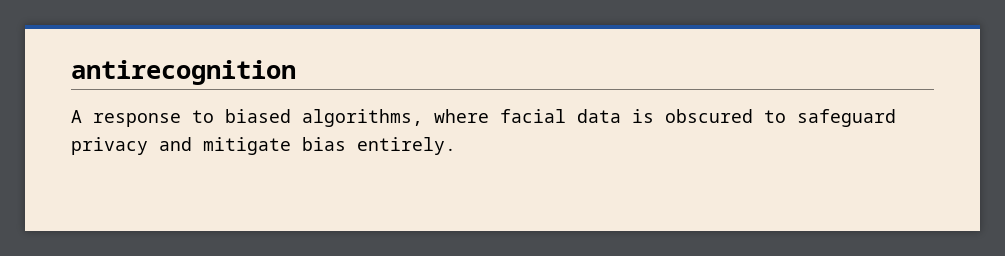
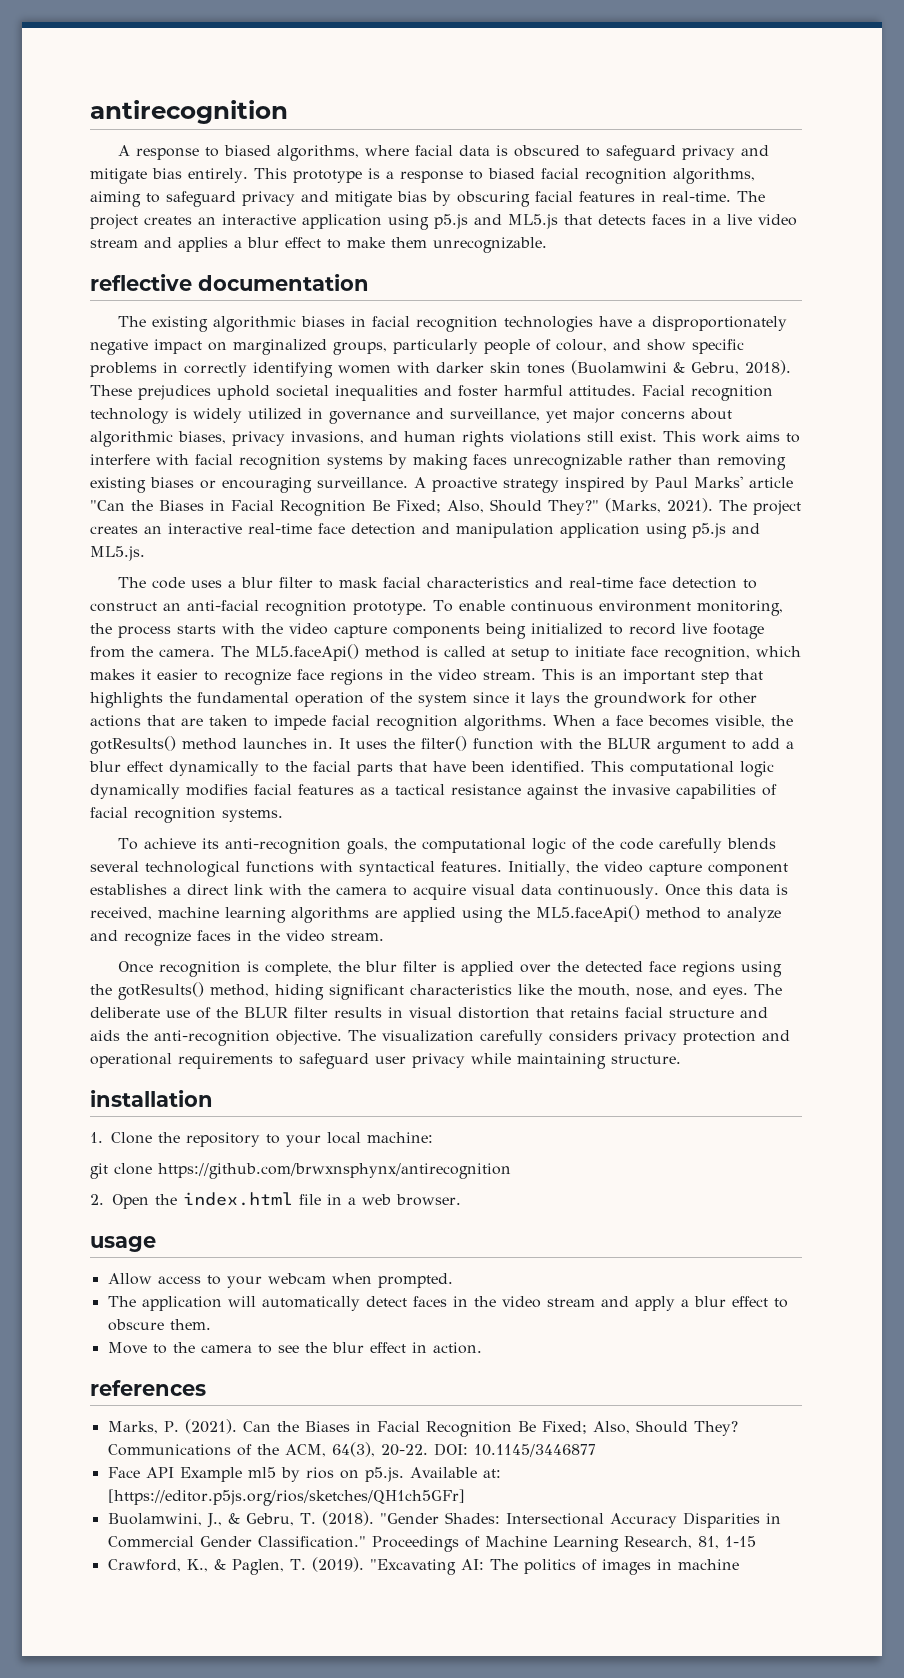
(456, 146) none -> [253,168,755,184] [90,191,765,207] [90,214,797,230] [90,237,547,253] [90,274,369,291] [118,316,788,332] [90,339,744,355] [90,360,791,378] [90,385,773,401] [90,408,732,424] [90,431,800,447] [90,454,786,470] [90,476,793,493] [90,498,801,516] [90,523,760,539] [90,546,145,561] [118,577,758,589] [90,600,783,616] [90,623,764,639] [90,644,801,662] [90,669,763,685] [90,692,757,708] [90,715,793,731] [90,736,794,754] [89,761,774,777] [90,784,777,800] [90,807,283,823] [118,838,777,854] [90,861,788,877] [90,884,788,900] [90,905,781,923] [90,930,384,946] [118,961,783,977] [90,982,782,1000] [90,1007,768,1019] [90,1030,790,1046] [90,1053,681,1069] [90,1090,213,1107] [90,1132,433,1147] [90,1163,511,1179] [90,1192,461,1209] [90,1236,156,1252] [107,1273,453,1288] [107,1296,788,1311] [107,1319,211,1331] [107,1342,482,1354] [90,1380,206,1396] [107,1419,738,1437] [107,1442,596,1457] [107,1467,501,1482] [107,1489,465,1506] [107,1511,781,1528] [107,1536,756,1552] [107,1557,739,1575] This prototype is a response to biased facial recognition algorithms, aiming to safeguard privacy and mitigate bias by obscuring facial features in real-time. The project creates an interactive application using p5.js and ML5.js that detects faces in a live video stream and applies a blur effect to make them unrecognizable. // reflective documentation // The existing algorithmic biases in facial recognition technologies have a disproportionately negative impact on marginalized groups, particularly people of colour, and show specific problems in correctly identifying women with darker skin tones (Buolamwini & Gebru, 2018). These prejudices uphold societal inequalities and foster harmful attitudes. Facial recognition technology is widely utilized in governance and surveillance, yet major concerns about algorithmic biases, privacy invasions, and human rights violations still exist. This work aims to interfere with facial recognition systems by making faces unrecognizable rather than removing existing biases or encouraging surveillance. A proactive strategy inspired by Paul Marks' article "Can the Biases in Facial Recognition Be Fixed; Also, Should They?" (Marks, 2021). The project creates an interactive real-time face detection and manipulation application using p5.js and ML5.js. // The code uses a blur filter to mask facial characteristics and real-time face detection to construct an anti-facial recognition prototype. To enable continuous environment monitoring, the process starts with the video capture components being initialized to record live footage from the camera. The ML5.faceApi() method is called at setup to initiate face recognition, which makes it easier to recognize face regions in the video stream. This is an important step that highlights the fundamental operation of the system since it lays the groundwork for other actions that are taken to impede facial recognition algorithms. When a face becomes visible, the gotResults() method launches in. It uses the filter() function with the BLUR argument to add a blur effect dynamically to the facial parts that have been identified. This computational logic dynamically modifies facial features as a tactical resistance against the invasive capabilities of facial recognition systems. // To achieve its anti-recognition goals, the computational logic of the code carefully blends several technological functions with syntactical features. Initially, the video capture component establishes a direct link with the camera to acquire visual data continuously. Once this data is received, machine learning algorithms are applied using the ML5.faceApi() method to analyze and recognize faces in the video stream. // Once recognition is complete, the blur filter is applied over the detected face regions using the gotResults() method, hiding significant characteristics like the mouth, nose, and eyes. The deliberate use of the BLUR filter results in visual distortion that retains facial structure and aids the anti-recognition objective. The visualization carefully considers privacy protection and operational requirements to safeguard user privacy while maintaining structure. // installation // 1. Clone the repository to your local machine: // git clone https://github.com/brwxnsphynx/antirecognition // 2. Open the index.html file in a web browser. // usage // Allow access to your webcam when prompted. // The application will automatically detect faces in the video stream and apply a blur effect to obscure them. // Move to the camera to see the blur effect in action. // references // Marks, P. (2021). Can the Biases in Facial Recognition Be Fixed; Also, Should They? Communications of the ACM, 64(3), 20-22. DOI: 10.1145/3446877 // Face API Example ml5 by rios on p5.js. Available at: [https://editor.p5js.org/rios/sketches/QH1ch5GFr] // Buolamwini, J., & Gebru, T. (2018). "Gender Shades: Intersectional Accuracy Disparities in Commercial Gender Classification." Proceedings of Machine Learning Research, 81, 1-15 // Crawford, K., & Paglen, T. (2019). "Excavating AI: The politics of images in machine

